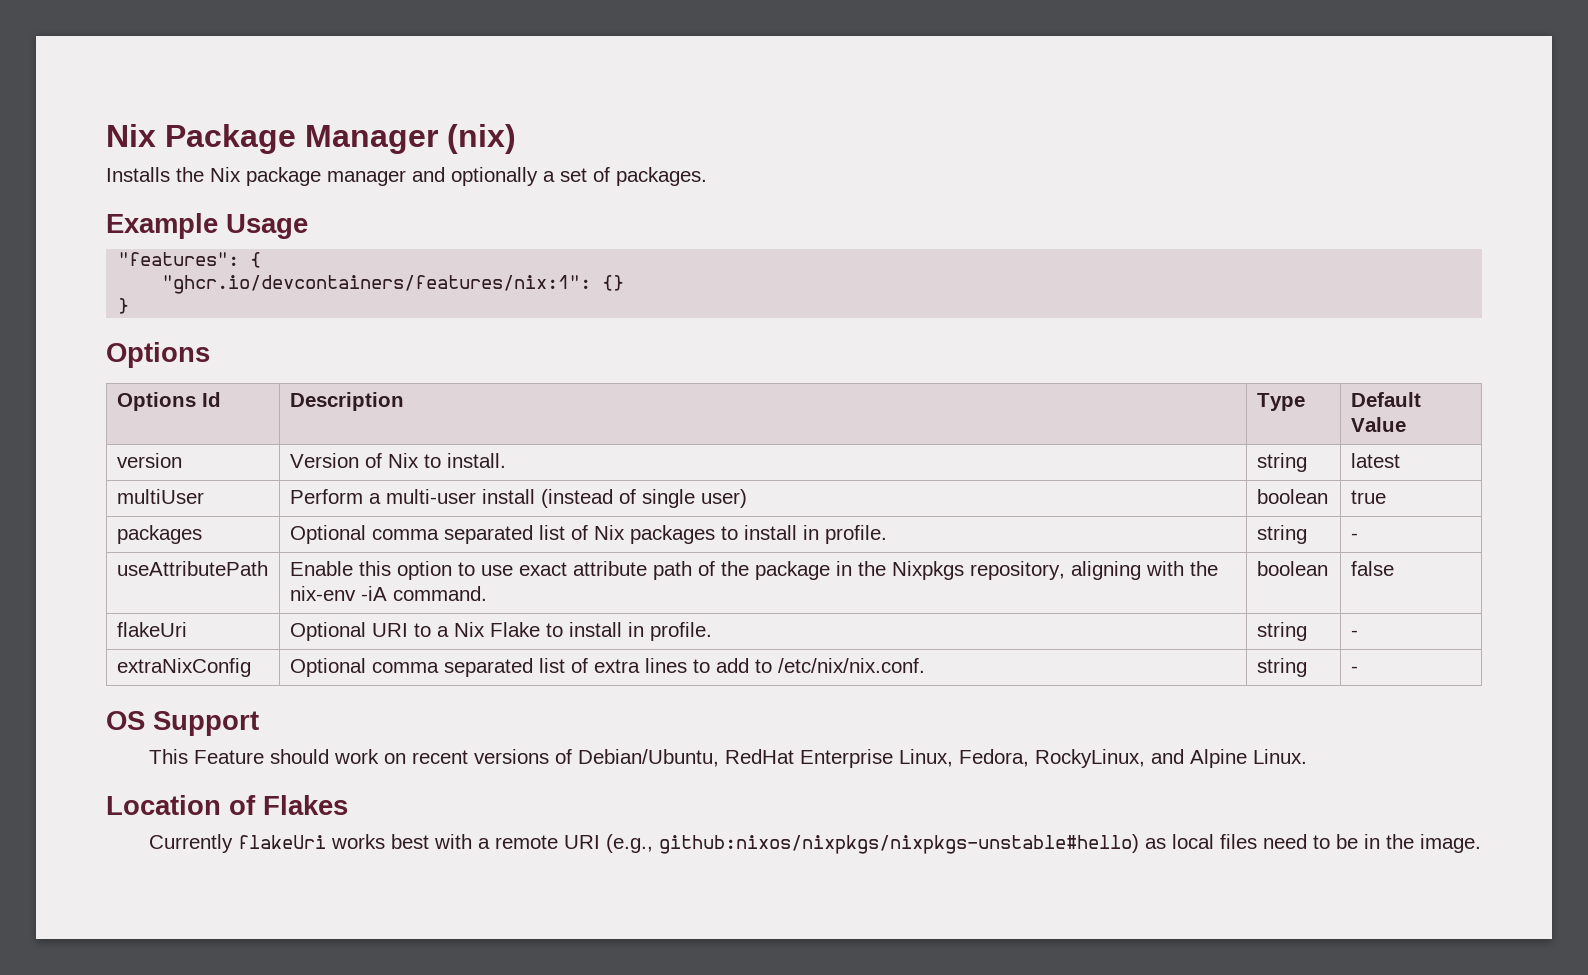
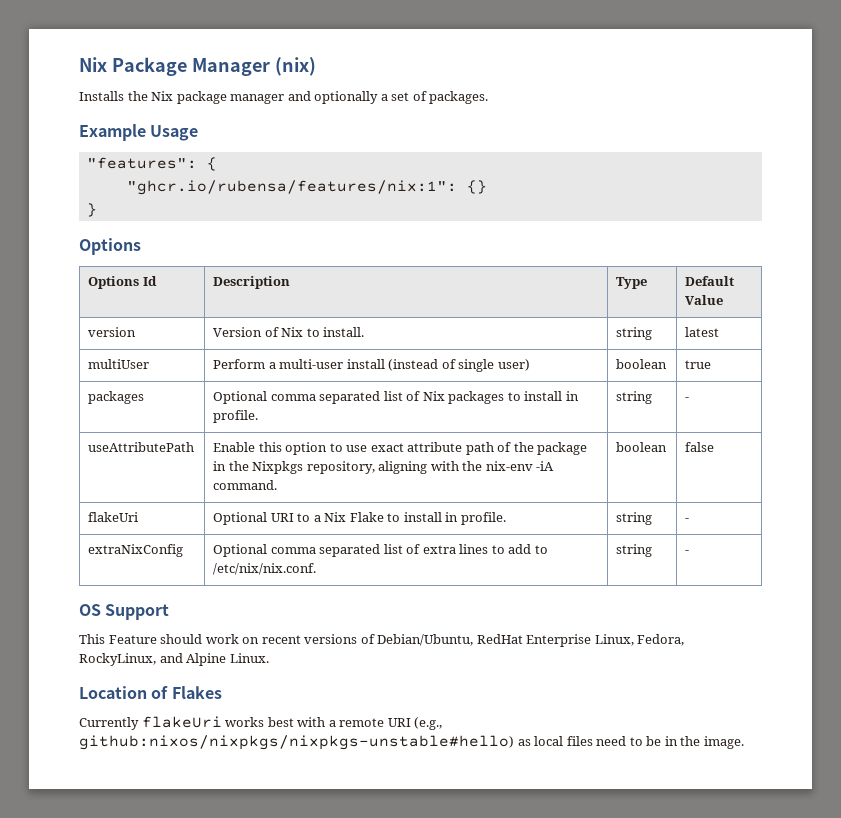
[162,275,592,294] "ghcr.io/devcontainers/features/nix:1": -> [126,180,457,195] "ghcr.io/rubensa/features/nix:1":

